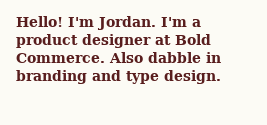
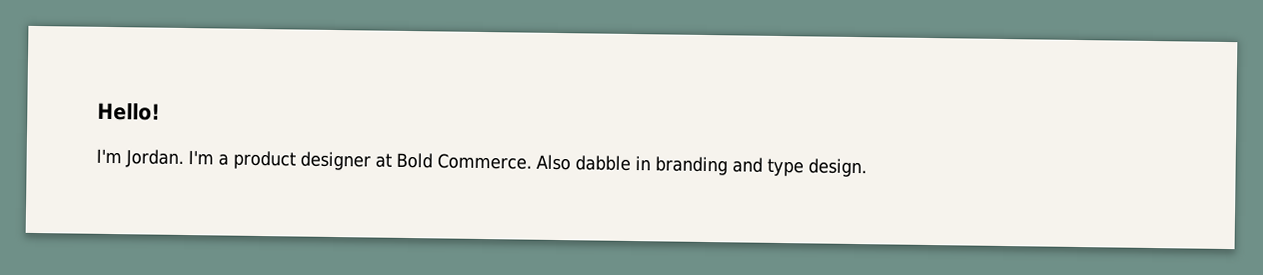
(63, 21) none -> (161, 111) //

